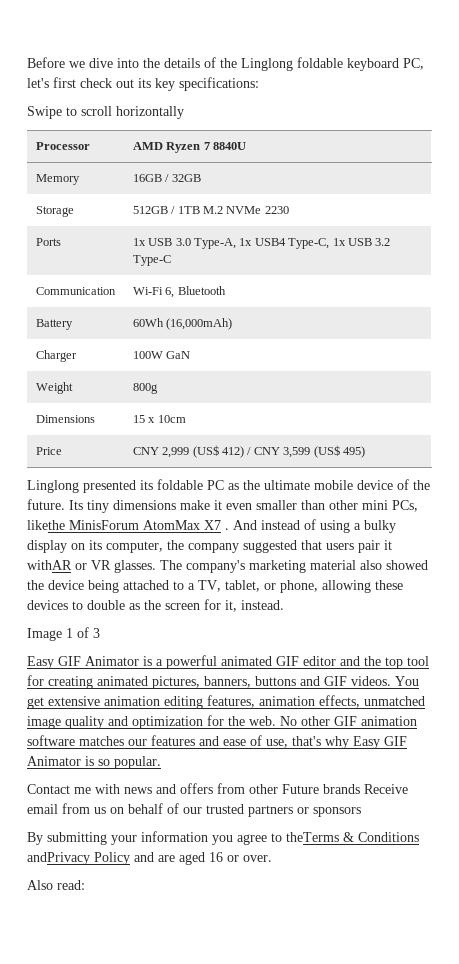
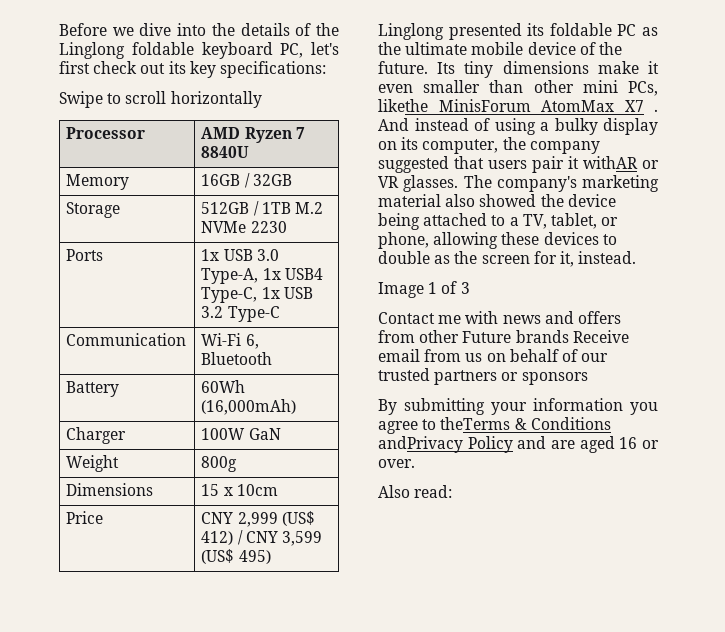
[27,655,429,669] [27,675,419,689] [27,695,425,709] [27,715,417,729] [27,735,407,749] [27,756,161,769] // Easy GIF Animator is a powerful animated GIF editor and the top tool for creating animated pictures, banners, buttons and GIF videos. You get extensive animation editing features, animation effects, unmatched image quality and optimization for the web. No other GIF animation software matches our features and ease of use, that's why Easy GIF Animator is so popular. -> (470, 288) none

